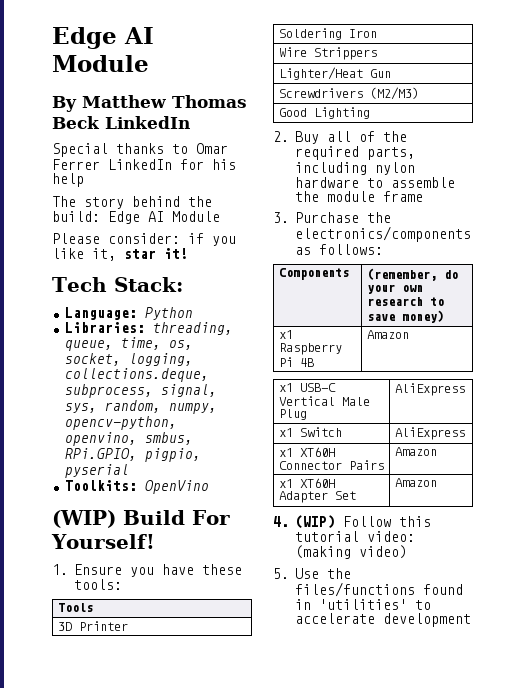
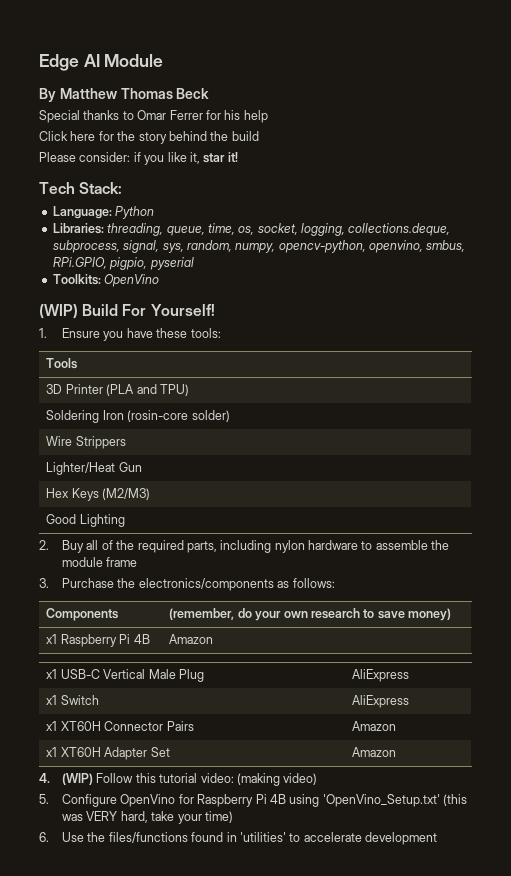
[105,116,190,129] LinkedIn -> (210, 93) none
[108,159,172,170] LinkedIn -> (203, 115) none
[52,196,212,209] [52,211,220,224] The story behind the build: Edge AI Module -> [39,131,259,144] Click here for the story behind the build
(128, 626) none -> [106,384,189,396] (PLA and TPU)
(377, 33) none -> [127,410,230,422] (rosin-core solder)
[278,88,363,98] Screwdrivers -> [46,488,99,501] Hex Keys
(289, 573) none -> [62,794,468,807] [62,811,233,824] [39,832,49,842] Configure OpenVino for Raspberry Pi 4B using 'OpenVino_Setup.txt' (this was VERY hard, take your time) // 6.

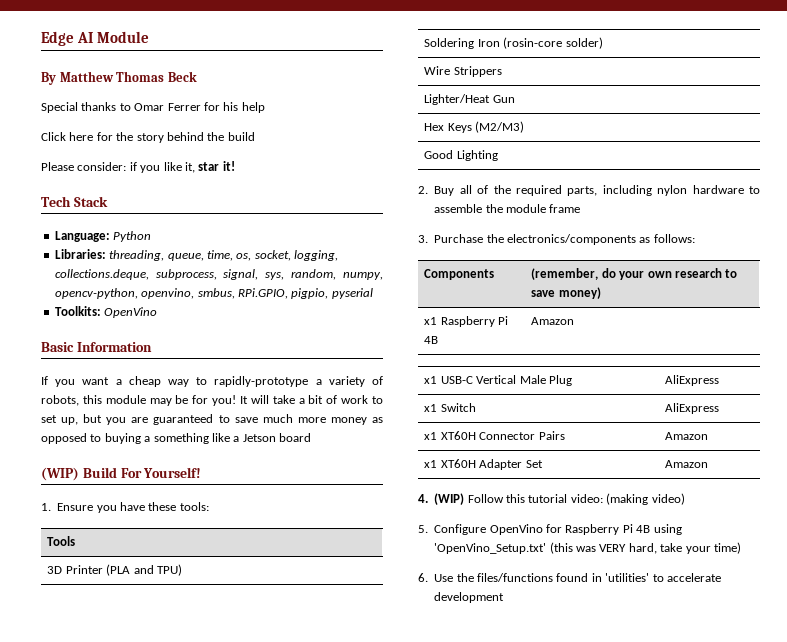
[79,182,123,194] Stack: -> [73,196,108,207] Stack
(160, 280) none -> [41,342,152,352] [41,376,383,387] [41,395,383,406] [41,414,383,425] [41,433,311,444] // Basic Information // If you want a cheap way to rapidly-prototype a variety of robots, this module may be for you! It will take a bit of work to set up, but you are guaranteed to save much more money as opposed to buying a something like a Jetson board

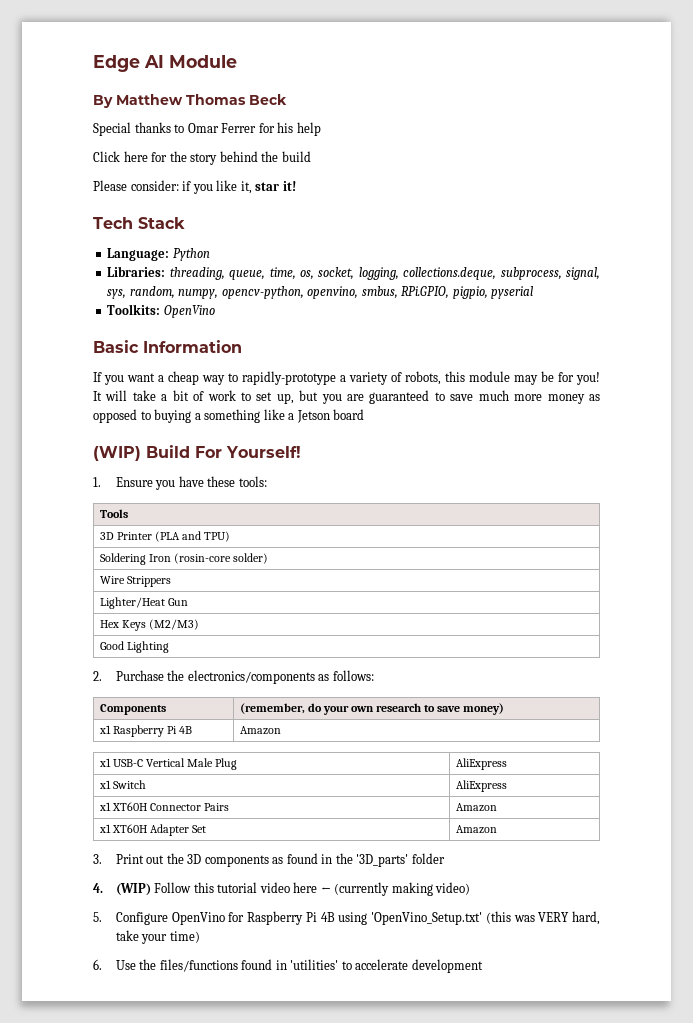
[434,185,760,196] [434,204,581,213] [418,235,428,243] Buy all of the required parts, including nylon hardware to assemble the module frame // 3. -> (102, 676) none
[418,493,649,505] 4. (WIP) Follow this tutorial video: (making -> [93,853,445,867] [93,882,433,896] 3. Print out the 3D components as found in the '3D_parts' folder // 4. (WIP) Follow this tutorial video here ← (currently making

